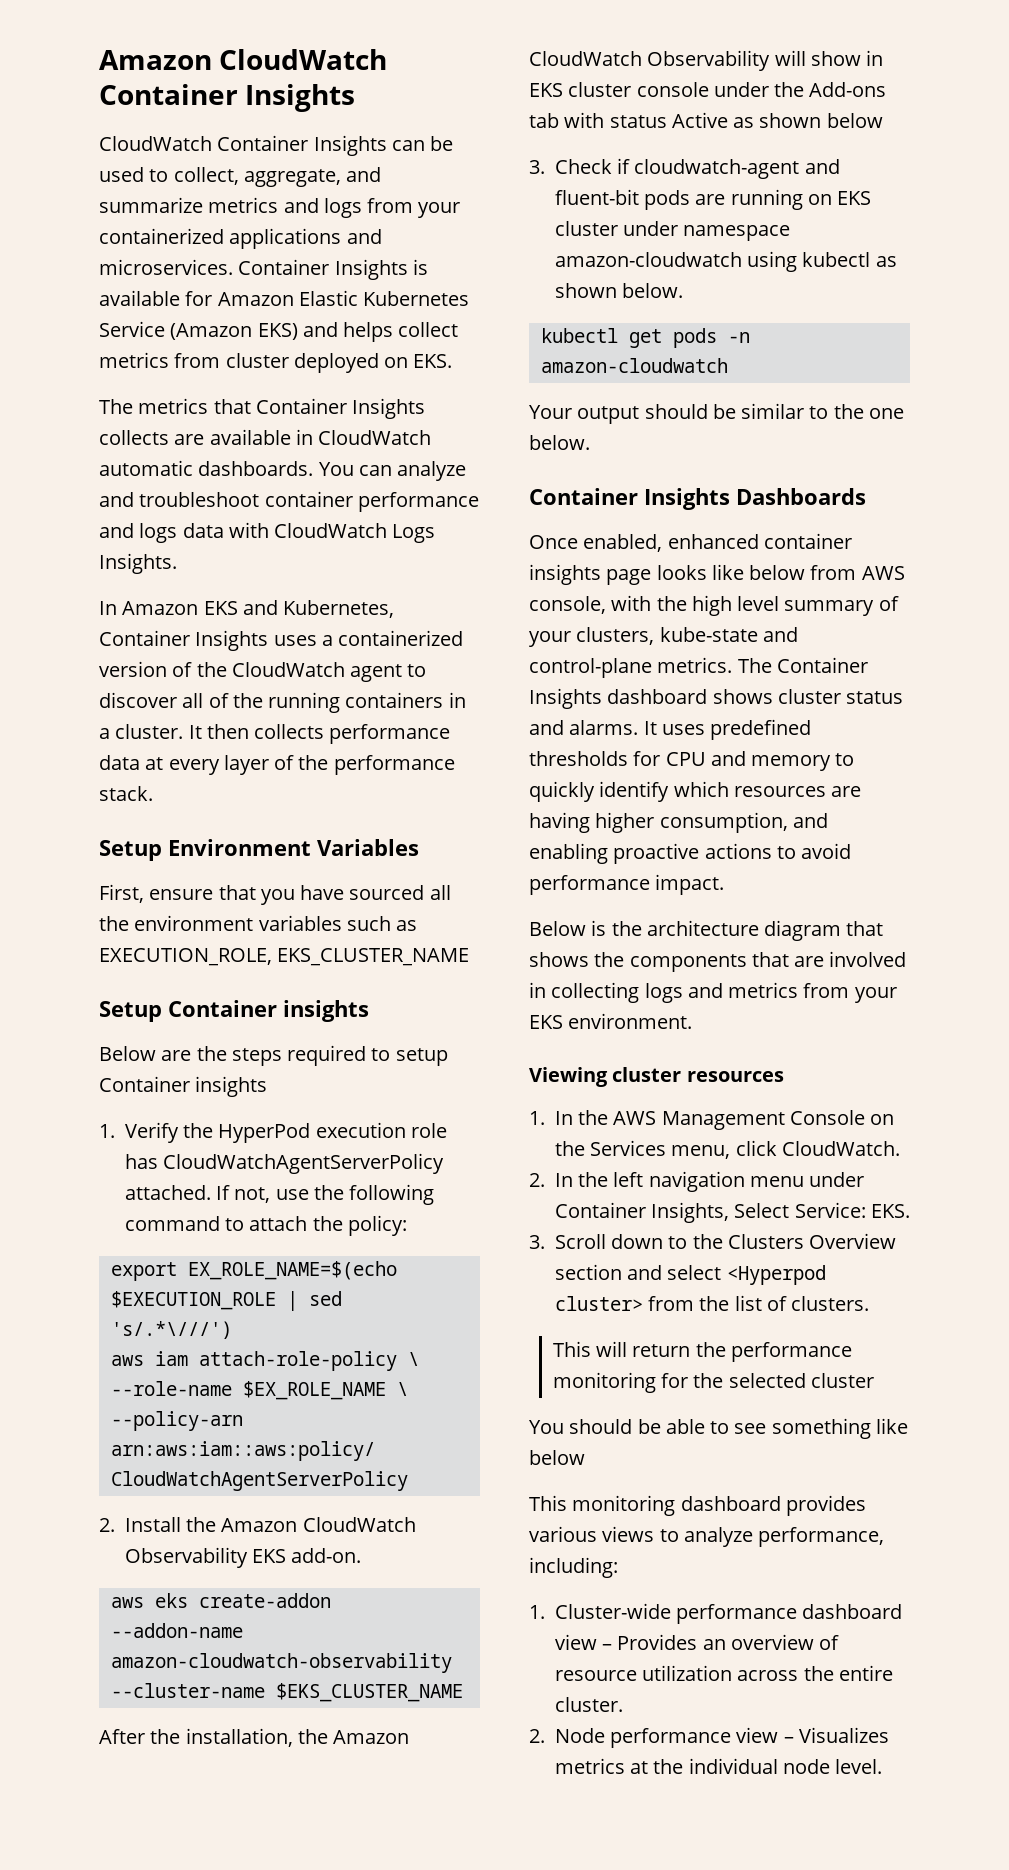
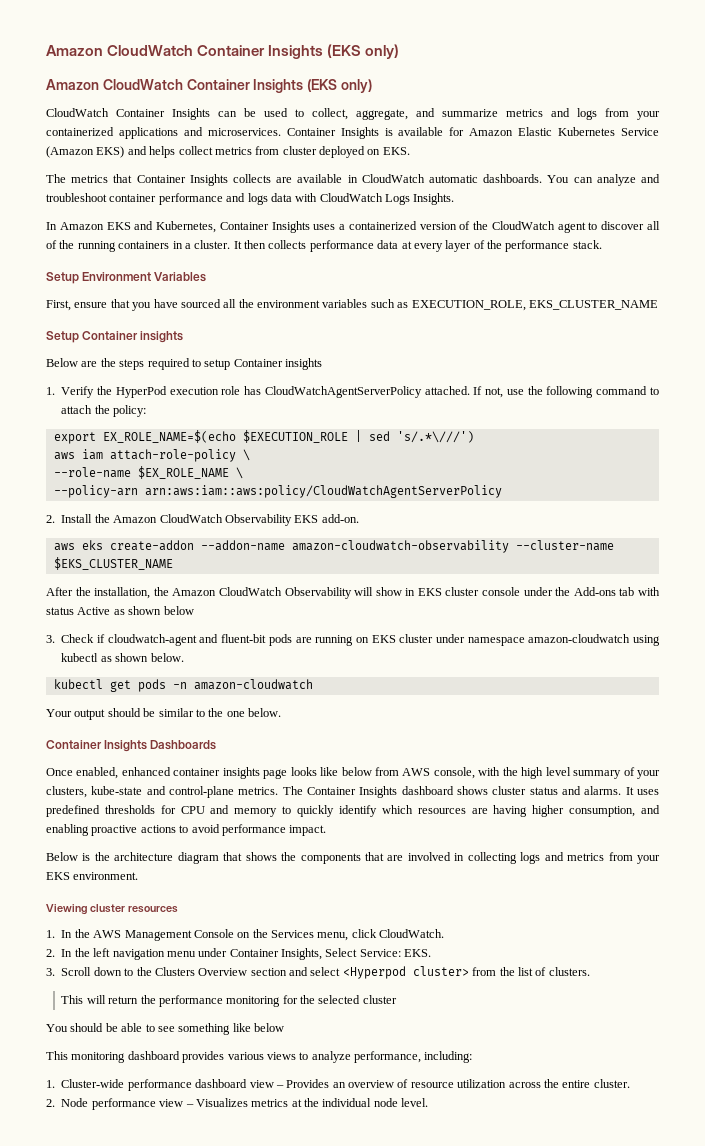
[99,49,388,70] [99,84,356,112] Amazon CloudWatch Container Insights -> [46,44,400,59] [46,79,372,93] Amazon CloudWatch Container Insights (EKS only) // Amazon CloudWatch Container Insights (EKS only)

